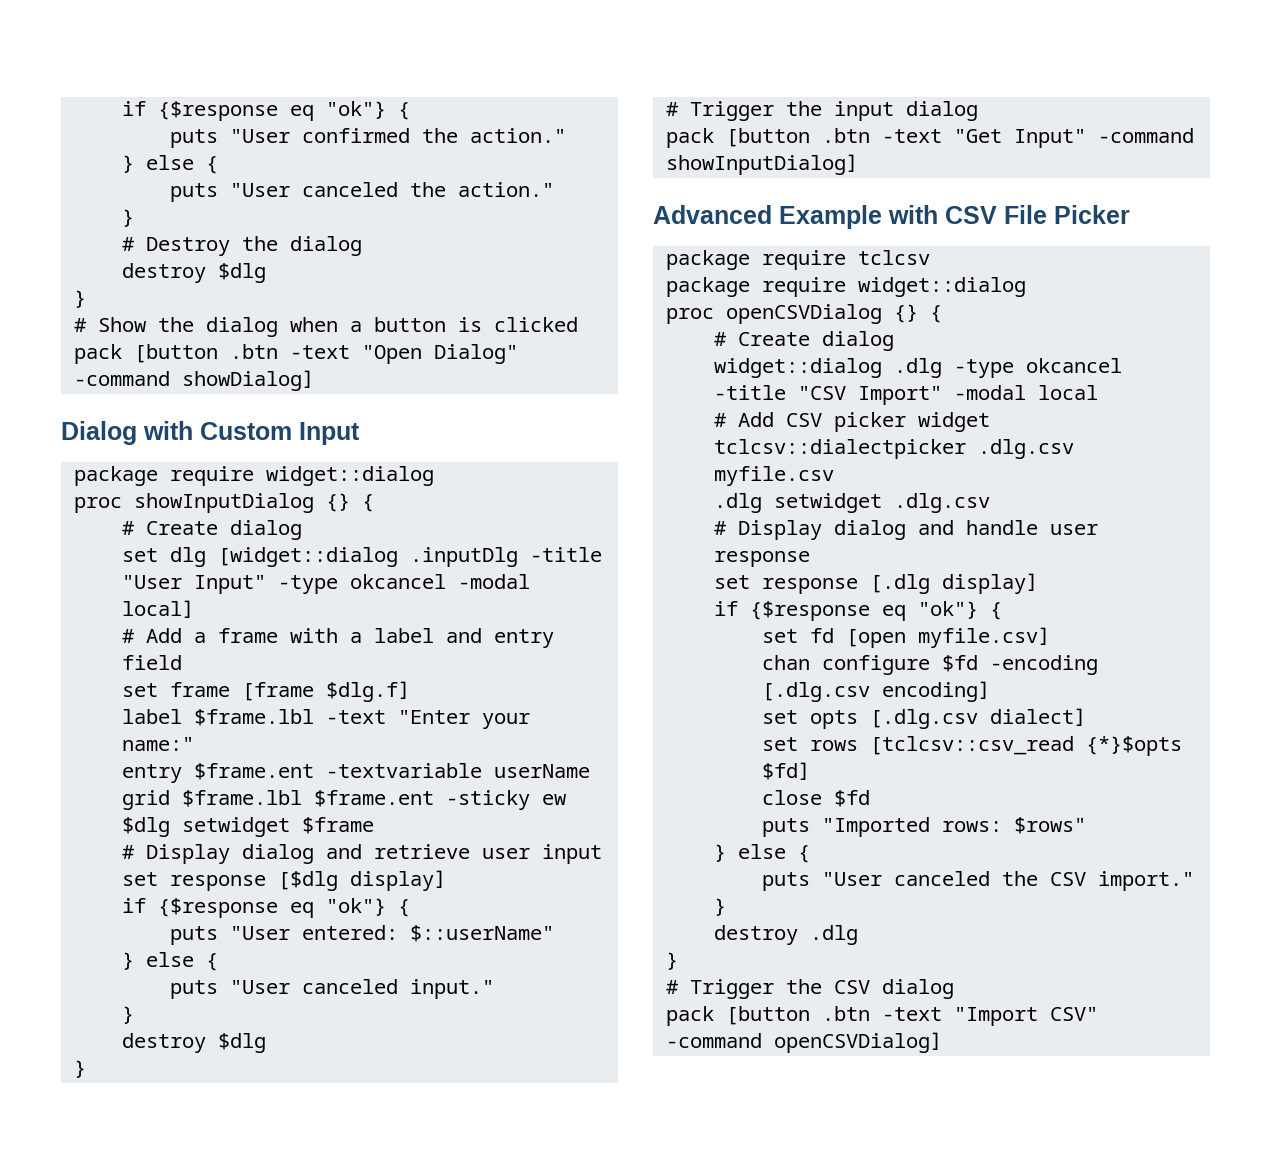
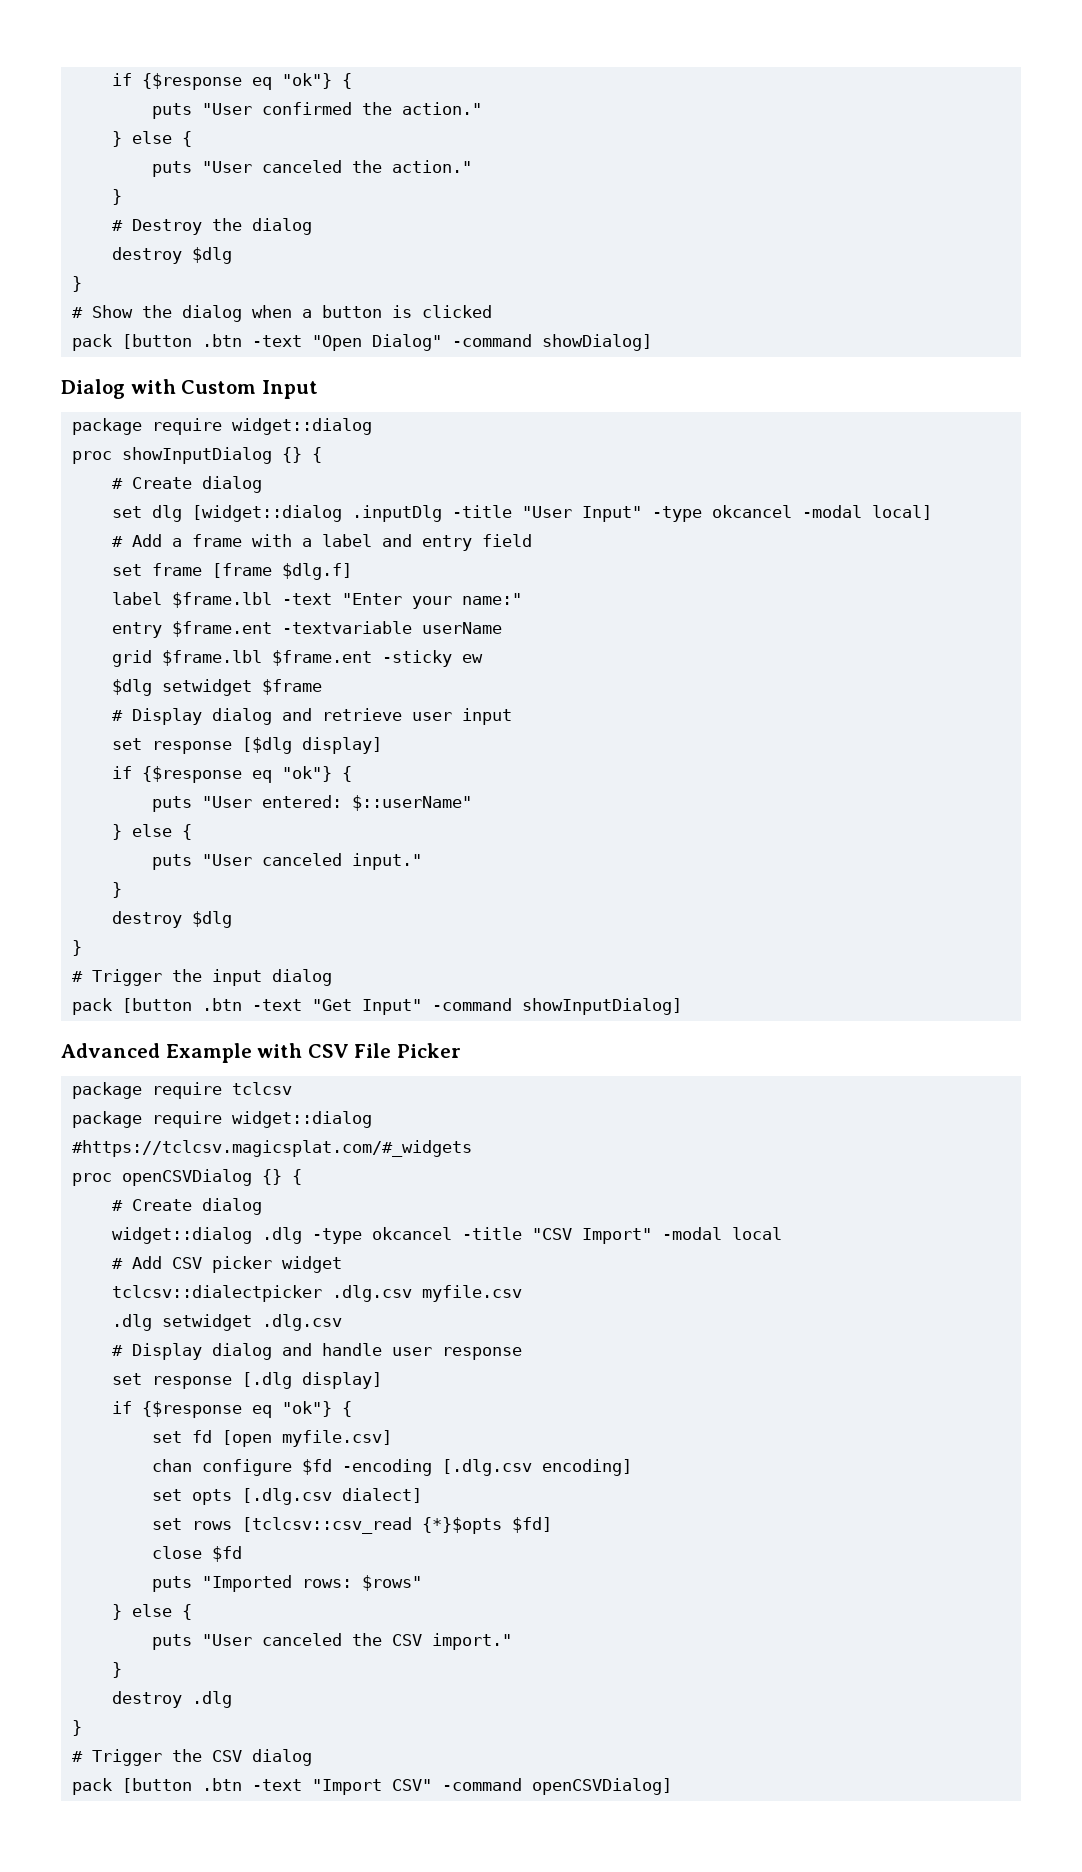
(1026, 287) none -> [71,1140,472,1157] // #https://tclcsv.magicsplat.com/#_widgets

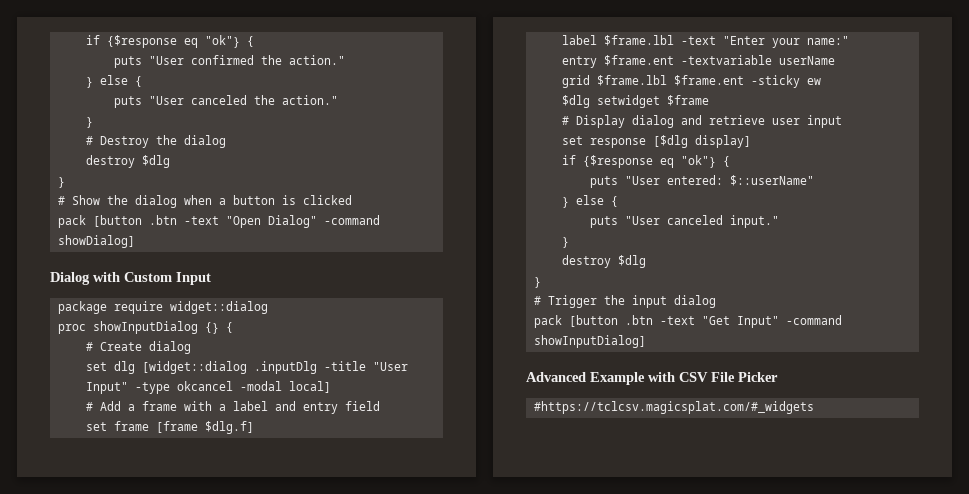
[71,1082,292,1099] [71,1111,372,1128] [71,1140,472,1157] [71,1169,302,1186] [111,1198,262,1215] [111,1227,782,1244] [111,1256,342,1273] [111,1285,522,1302] [111,1314,342,1331] [111,1343,522,1360] [111,1372,382,1389] [111,1401,352,1418] [151,1430,392,1447] [151,1459,632,1476] [151,1488,422,1505] [151,1517,552,1534] [151,1546,242,1562] [151,1575,422,1592] [111,1604,192,1620] [151,1633,512,1650] [111,1662,122,1678] [111,1691,232,1708] [71,1720,82,1736] [71,1749,312,1766] [71,1778,672,1795] package require tclcsv // package require widget::dialog // #https://tclcsv.magicsplat.com/#_widgets // proc openCSVDialog {} { // # Create dialog // widget::dialog .dlg -type okcancel -title "CSV Import" -modal local // # Add CSV picker widget // tclcsv::dialectpicker .dlg.csv myfile.csv // .dlg setwidget .dlg.csv // # Display dialog and handle user response // set response [.dlg display] // if {$response eq "ok"} { // set fd [open myfile.csv] // chan configure $fd -encoding [.dlg.csv encoding] // set opts [.dlg.csv dialect] // set rows [tclcsv::csv_read {*}$opts $fd] // close $fd // puts "Imported rows: $rows" // } else { // puts "User canceled the CSV import." // } // destroy .dlg // } // # Trigger the CSV dialog // pack [button .btn -text "Import CSV" -command openCSVDialog] -> [533,401,814,414] #https://tclcsv.magicsplat.com/#_widgets

